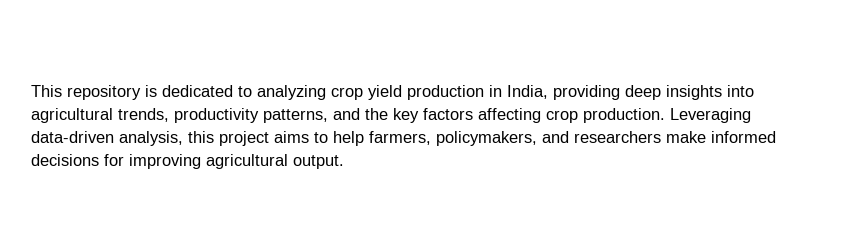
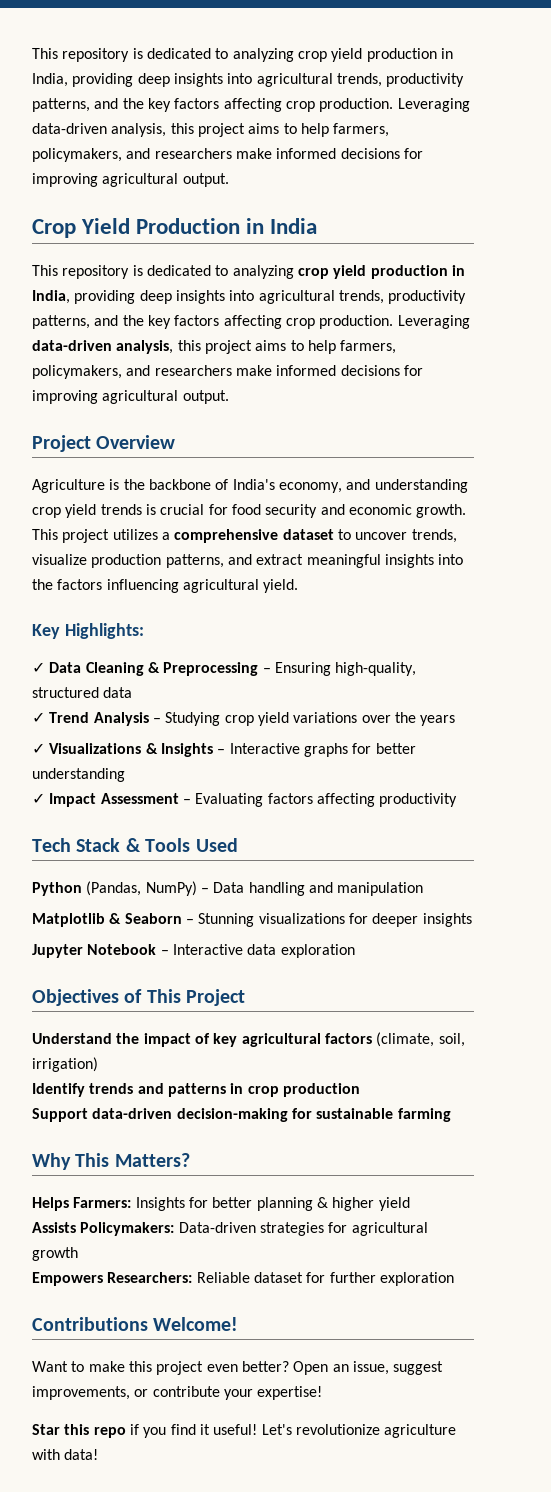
(344, 162) none -> [32,218,318,238] [32,265,465,279] [32,290,467,304] [32,315,470,329] [32,340,397,354] [32,365,423,379] [32,390,229,404] [32,435,176,452] [32,479,468,493] [32,504,467,518] [32,529,457,543] [32,554,464,568] [32,579,299,593] [32,623,144,639] [32,662,417,676] [32,687,133,698] [32,712,456,726] [32,743,416,757] [32,768,125,782] [32,793,458,807] [32,838,238,852] [32,881,424,896] [32,913,472,927] [32,944,355,958] [32,989,246,1006] [32,1032,465,1047] [32,1057,98,1072] [32,1083,360,1097] [32,1108,451,1122] [32,1153,190,1170] [32,1197,410,1211] [32,1222,428,1236] [32,1247,78,1261] [32,1272,454,1286] [32,1317,239,1331] [32,1361,444,1375] [32,1386,323,1400] [32,1424,457,1438] [32,1449,99,1460] // Crop Yield Production in India // This repository is dedicated to analyzing crop yield production in India, providing deep insights into agricultural trends, productivity patterns, and the key factors affecting crop production. Leveraging data-driven analysis, this project aims to help farmers, policymakers, and researchers make informed decisions for improving agricultural output. // Project Overview // Agriculture is the backbone of India's economy, and understanding crop yield trends is crucial for food security and economic growth. This project utilizes a comprehensive dataset to uncover trends, visualize production patterns, and extract meaningful insights into the factors influencing agricultural yield. // Key Highlights: // ✓ Data Cleaning & Preprocessing – Ensuring high-quality, structured data // ✓ Trend Analysis – Studying crop yield variations over the years // ✓ Visualizations & Insights – Interactive graphs for better understanding // ✓ Impact Assessment – Evaluating factors affecting productivity // Tech Stack & Tools Used // Python (Pandas, NumPy) – Data handling and manipulation // Matplotlib & Seaborn – Stunning visualizations for deeper insights // Jupyter Notebook – Interactive data exploration // Objectives of This Project // Understand the impact of key agricultural factors (climate, soil, irrigation) // Identify trends and patterns in crop production // Support data-driven decision-making for sustainable farming // Why This Matters? // Helps Farmers: Insights for better planning & higher yield // Assists Policymakers: Data-driven strategies for agricultural growth // Empowers Researchers: Reliable dataset for further exploration // Contributions Welcome! // Want to make this project even better? Open an issue, suggest improvements, or contribute your expertise! // Star this repo if you find it useful! Let's revolutionize agriculture with data!

